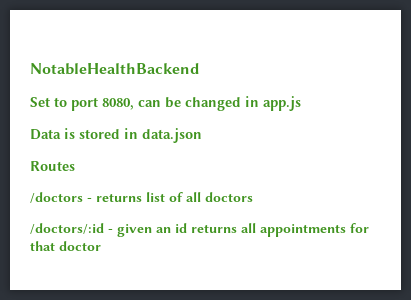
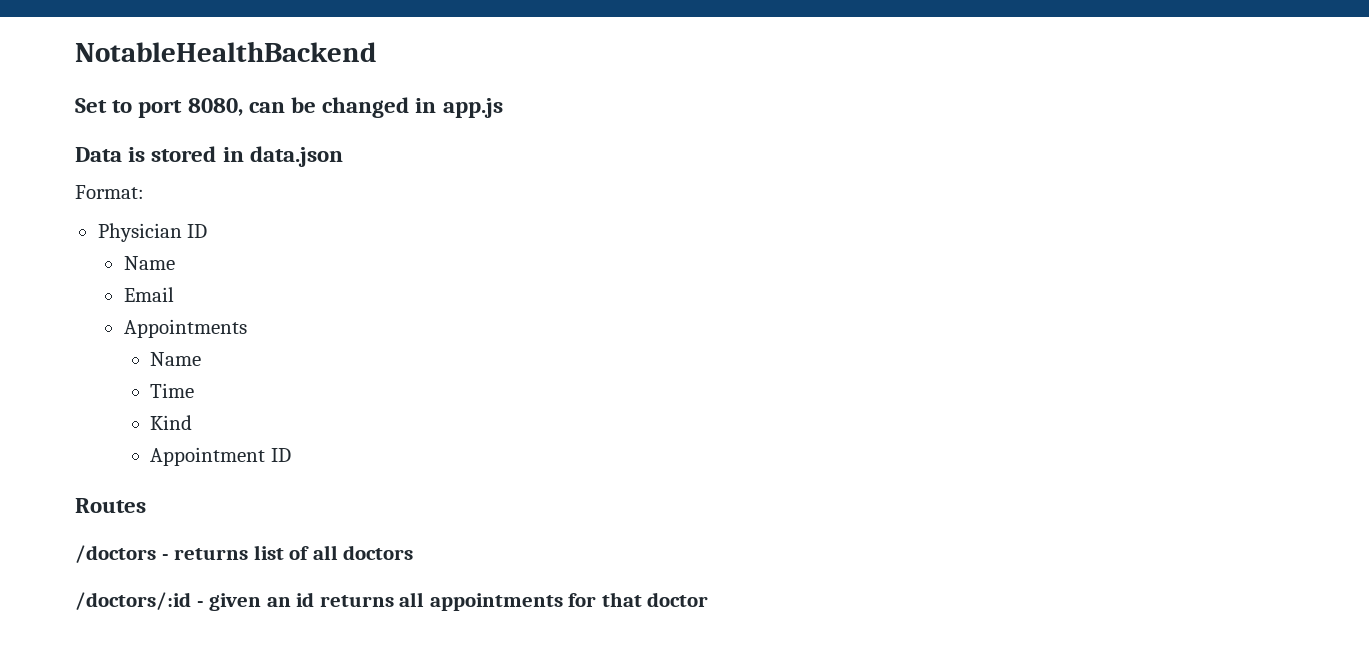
(202, 135) none -> [75,185,144,199] [97,223,208,242] [123,256,175,270] [123,287,174,302] [123,319,247,338] [150,352,202,366] [150,383,195,398] [150,415,193,430] [150,447,291,466] // Format: // Physician ID // Name // Email // Appointments // Name // Time // Kind // Appointment ID

